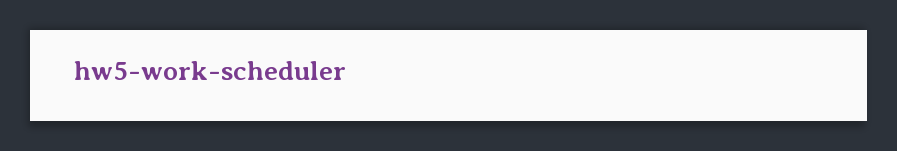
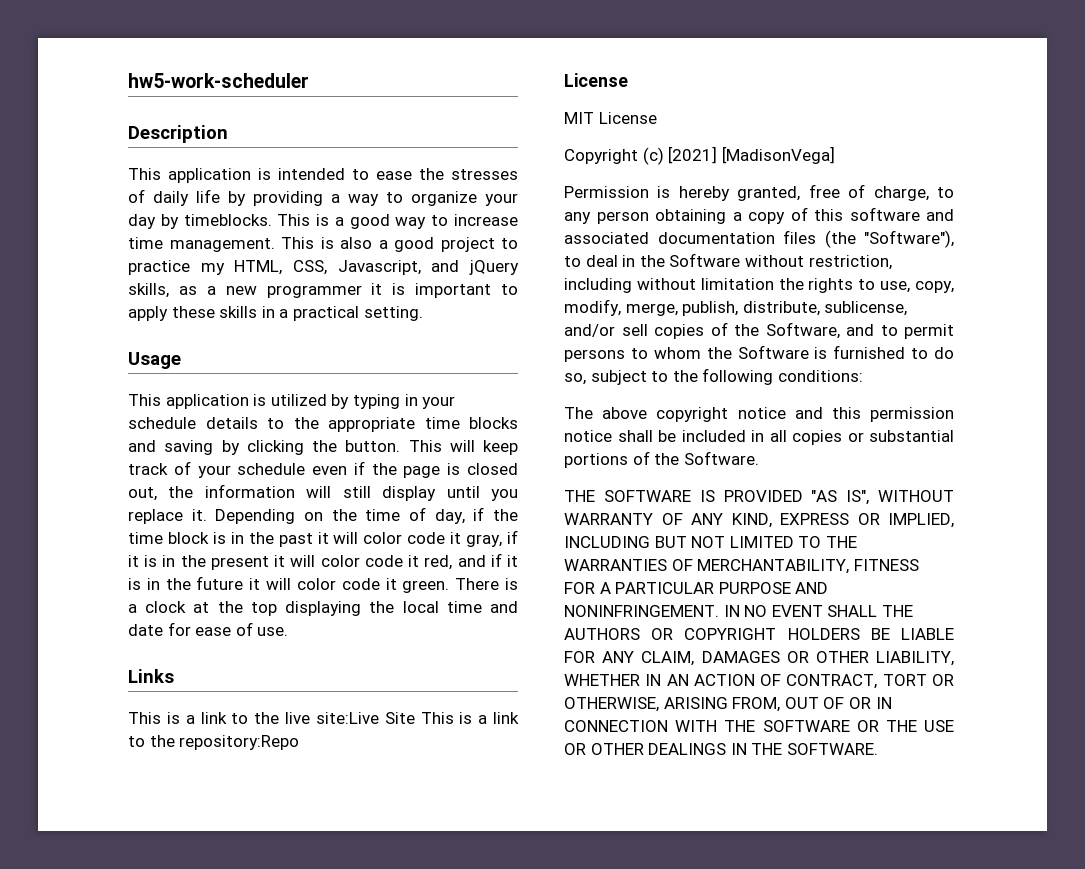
(346, 70) none -> [128,125,228,143] [128,168,518,183] [128,189,518,206] [128,214,518,229] [128,237,518,252] [128,260,519,275] [128,283,518,298] [128,306,423,321] [128,352,181,369] [128,394,456,409] [128,417,518,432] [128,440,518,455] [128,461,518,478] [128,484,518,501] [128,507,518,524] [128,530,518,547] [128,553,518,570] [128,576,518,593] [128,601,518,616] [128,622,289,636] [128,669,174,683] [128,712,519,724] [128,735,300,750] [564,73,628,87] [564,112,657,124] [564,146,835,165] [564,184,954,201] [564,207,954,224] [564,230,954,248] [564,253,892,270] [564,278,954,293] [564,299,908,316] [564,322,954,339] [564,345,954,362] [564,368,863,385] [564,407,954,422] [564,430,954,445] [564,451,759,468] [564,490,954,505] [564,513,954,528] [564,536,857,548] [564,559,919,574] [564,582,829,594] [564,605,913,617] [564,628,954,640] [564,651,954,666] [564,674,954,689] [564,697,892,712] [564,720,954,732] [564,743,878,755] // Description // This application is intended to ease the stresses of daily life by providing a way to organize your day by timeblocks. This is a good way to increase time management. This is also a good project to practice my HTML, CSS, Javascript, and jQuery skills, as a new programmer it is important to apply these skills in a practical setting. // Usage // This application is utilized by typing in your schedule details to the appropriate time blocks and saving by clicking the button. This will keep track of your schedule even if the page is closed out, the information will still display until you replace it. Depending on the time of day, if the time block is in the past it will color code it gray, if it is in the present it will color code it red, and if it is in the future it will color code it green. There is a clock at the top displaying the local time and date for ease of use. // Links // This is a link to the live site:Live Site This is a link to the repository:Repo // License // MIT License // Copyright (c) [2021] [MadisonVega] // Permission is hereby granted, free of charge, to any person obtaining a copy of this software and associated documentation files (the "Software"), to deal in the Software without restriction, including without limitation the rights to use, copy, modify, merge, publish, distribute, sublicense, and/or sell copies of the Software, and to permit persons to whom the Software is furnished to do so, subject to the following conditions: // The above copyright notice and this permission notice shall be included in all copies or substantial portions of the Software. // THE SOFTWARE IS PROVIDED "AS IS", WITHOUT WARRANTY OF ANY KIND, EXPRESS OR IMPLIED, INCLUDING BUT NOT LIMITED TO THE WARRANTIES OF MERCHANTABILITY, FITNESS FOR A PARTICULAR PURPOSE AND NONINFRINGEMENT. IN NO EVENT SHALL THE AUTHORS OR COPYRIGHT HOLDERS BE LIABLE FOR ANY CLAIM, DAMAGES OR OTHER LIABILITY, WHETHER IN AN ACTION OF CONTRACT, TORT OR OTHERWISE, ARISING FROM, OUT OF OR IN CONNECTION WITH THE SOFTWARE OR THE USE OR OTHER DEALINGS IN THE SOFTWARE.

